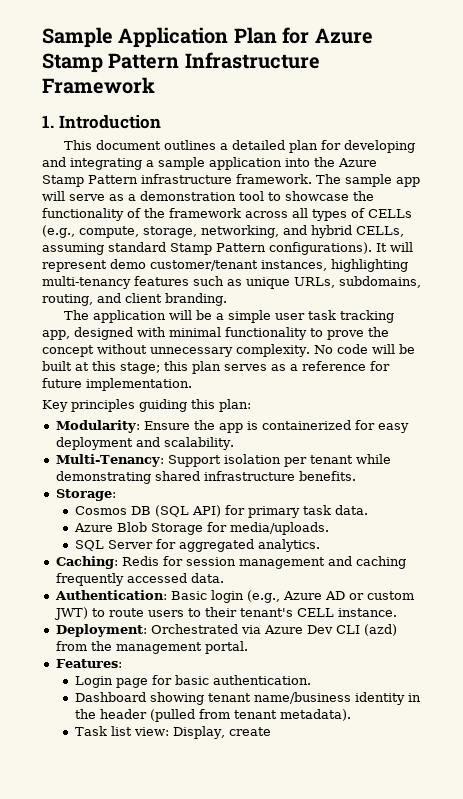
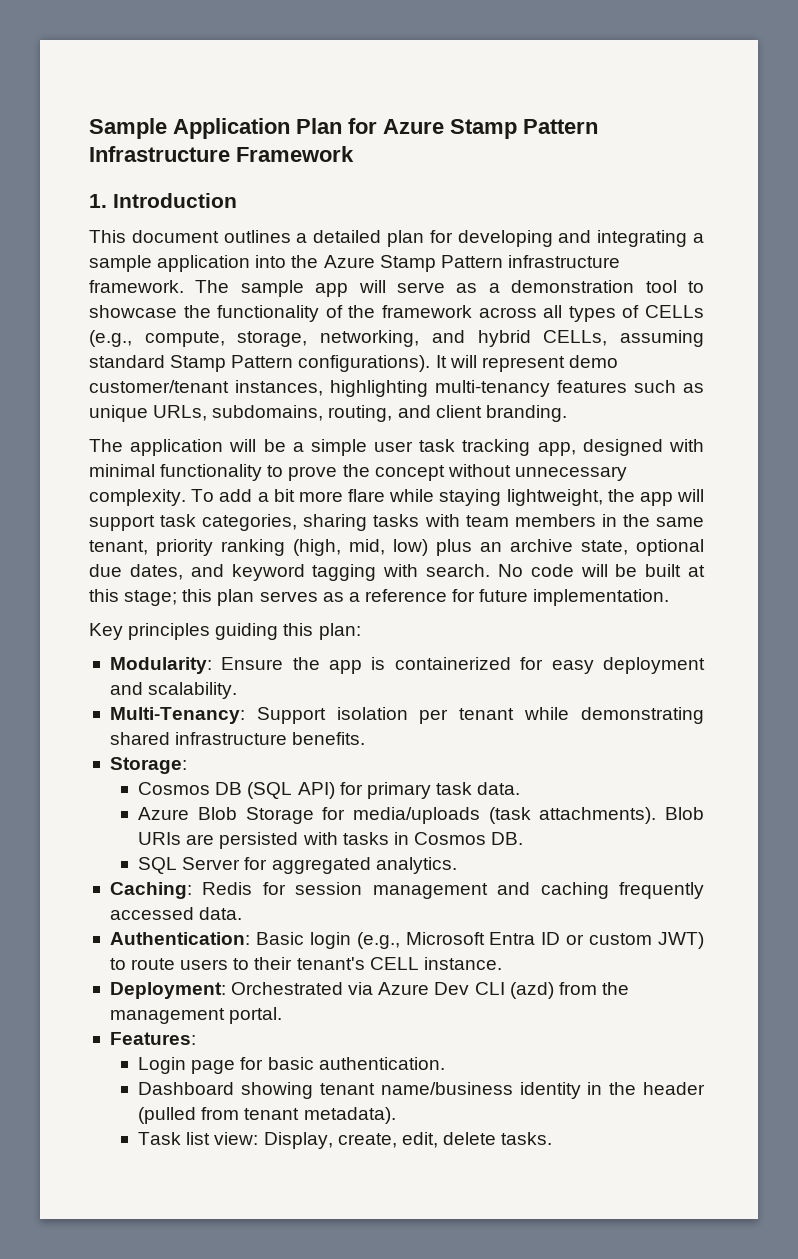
(310, 350) none -> [191,489,704,506] [89,514,705,531] [89,539,704,556] [89,564,490,581] To add a bit more flare while staying lightweight, the app will support task categories, sharing tasks with team members in the same tenant, priority ranking (high, mid, low) plus an archive state, optional due dates, and keyword tagging with search.
[229,522,329,535] media/uploads. -> [352,807,704,824] [138,832,524,849] media/uploads (task attachments). Blob URIs are persisted with tasks in Cosmos DB.
[282,591,345,600] Azure AD -> [405,932,561,945] Microsoft Entra ID
[228,727,271,736] create -> [337,1132,553,1148] create, edit, delete tasks.

